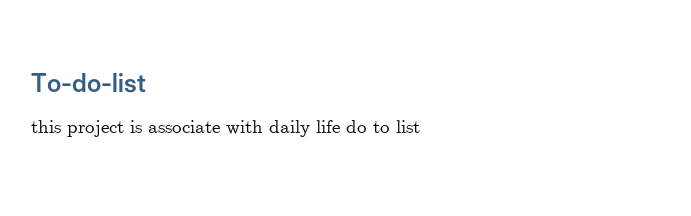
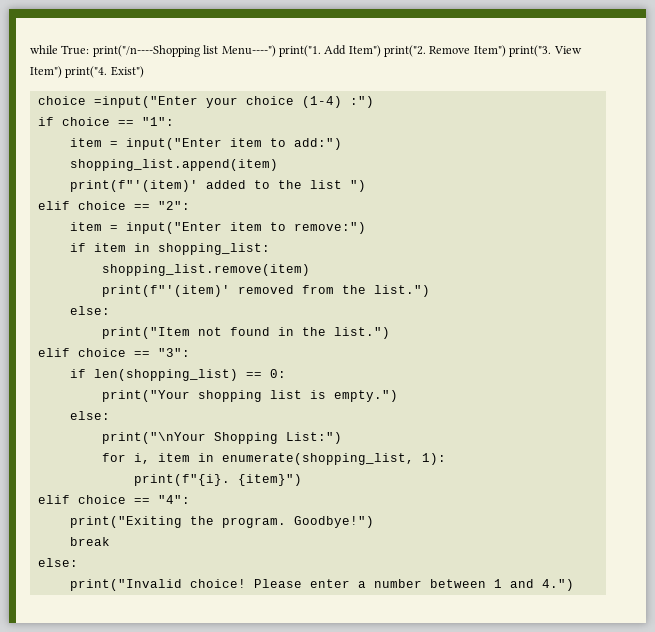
[31,73,146,93] [31,120,420,137] To-do-list // this project is associate with daily life do to list -> [30,45,582,57] [30,66,144,78] [37,96,374,108] [37,117,174,126] [69,138,342,150] [69,159,278,171] [69,180,366,192] [37,201,190,210] [69,222,366,234] [69,243,270,255] [101,264,310,276] [101,285,430,297] [69,306,110,315] [101,327,390,339] [37,348,190,357] [69,369,286,381] [101,390,398,402] [69,411,110,420] [101,432,342,444] [101,453,446,465] [133,474,302,486] [37,495,190,504] [69,516,374,528] [69,537,110,546] [37,558,78,567] [69,579,574,591] while True: print("/n----Shopping list Menu----") print("1. Add Item") print("2. Remove Item") print("3. View Item") print("4. Exist") // choice =input("Enter your choice (1-4) :") // if choice == "1": // item = input("Enter item to add:") // shopping_list.append(item) // print(f"'(item)' added to the list ") // elif choice == "2": // item = input("Enter item to remove:") // if item in shopping_list: // shopping_list.remove(item) // print(f"'(item)' removed from the list.") // else: // print("Item not found in the list.") // elif choice == "3": // if len(shopping_list) == 0: // print("Your shopping list is empty.") // else: // print("\nYour Shopping List:") // for i, item in enumerate(shopping_list, 1): // print(f"{i}. {item}") // elif choice == "4": // print("Exiting the program. Goodbye!") // break // else: // print("Invalid choice! Please enter a number between 1 and 4.")

